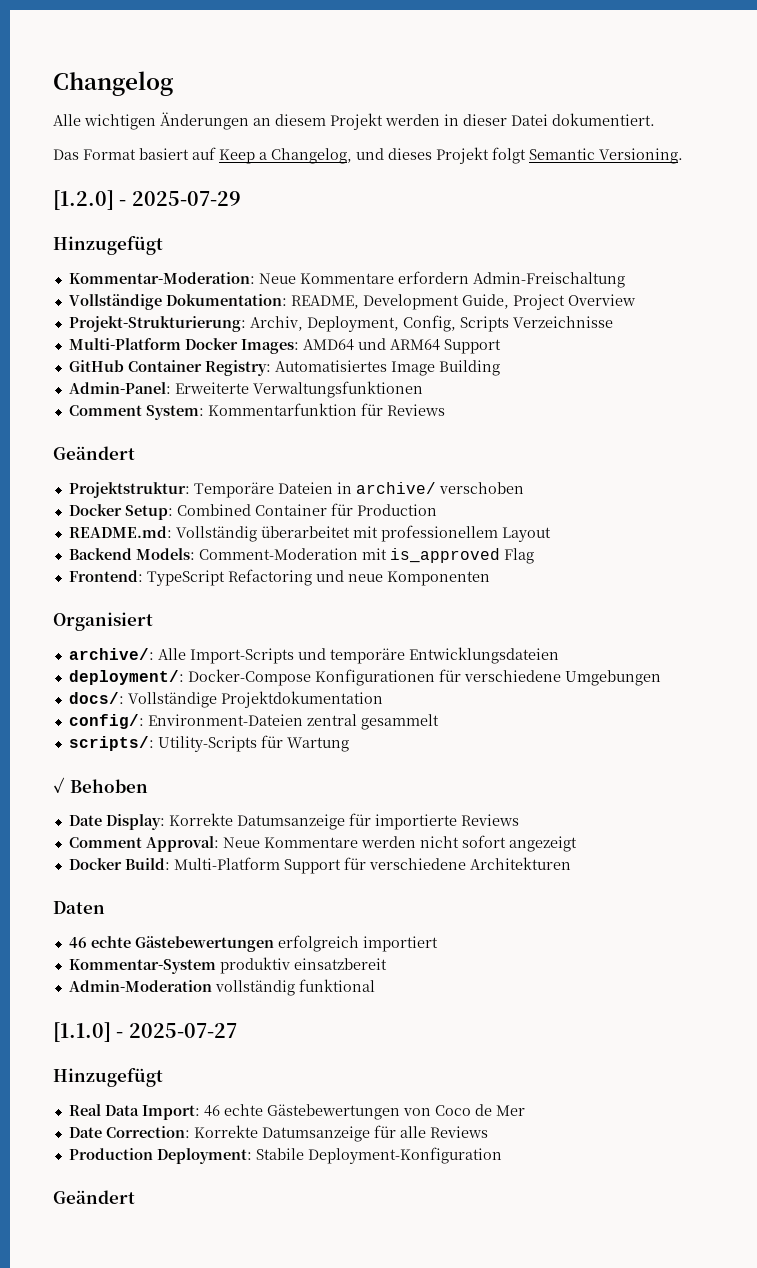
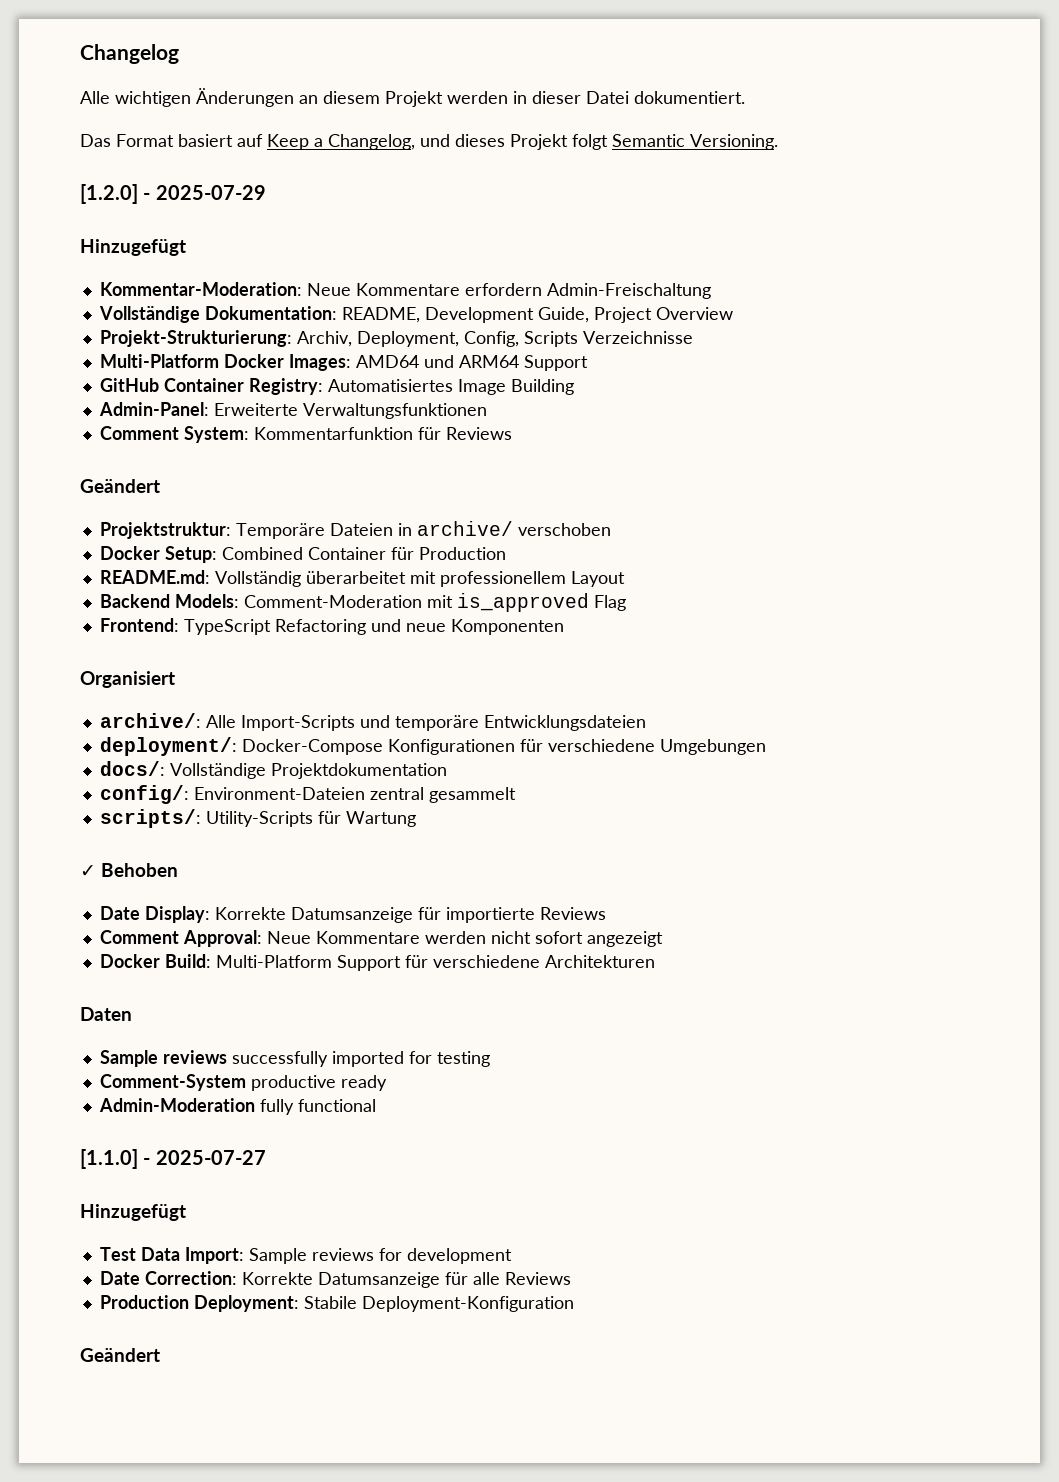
[68,935,438,952] [68,957,387,974] 46 echte Gästebewertungen erfolgreich importiert // Kommentar-System produktiv einsatzbereit -> [99,1050,490,1067] [99,1074,387,1091] Sample reviews successfully imported for testing // Comment-System productive ready
[214,979,375,996] vollständig funktional -> [259,1099,376,1115] fully functional
[68,1104,101,1116] Real -> [99,1247,136,1261] Test
[203,1104,525,1120] 46 echte Gästebewertungen von Coco de Mer -> [248,1248,512,1264] Sample reviews for development

